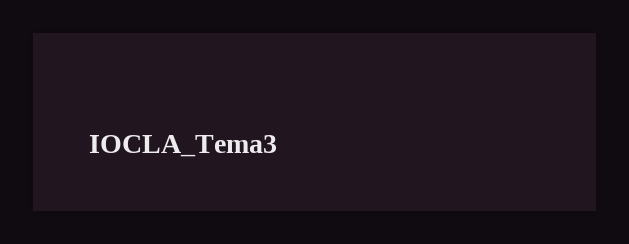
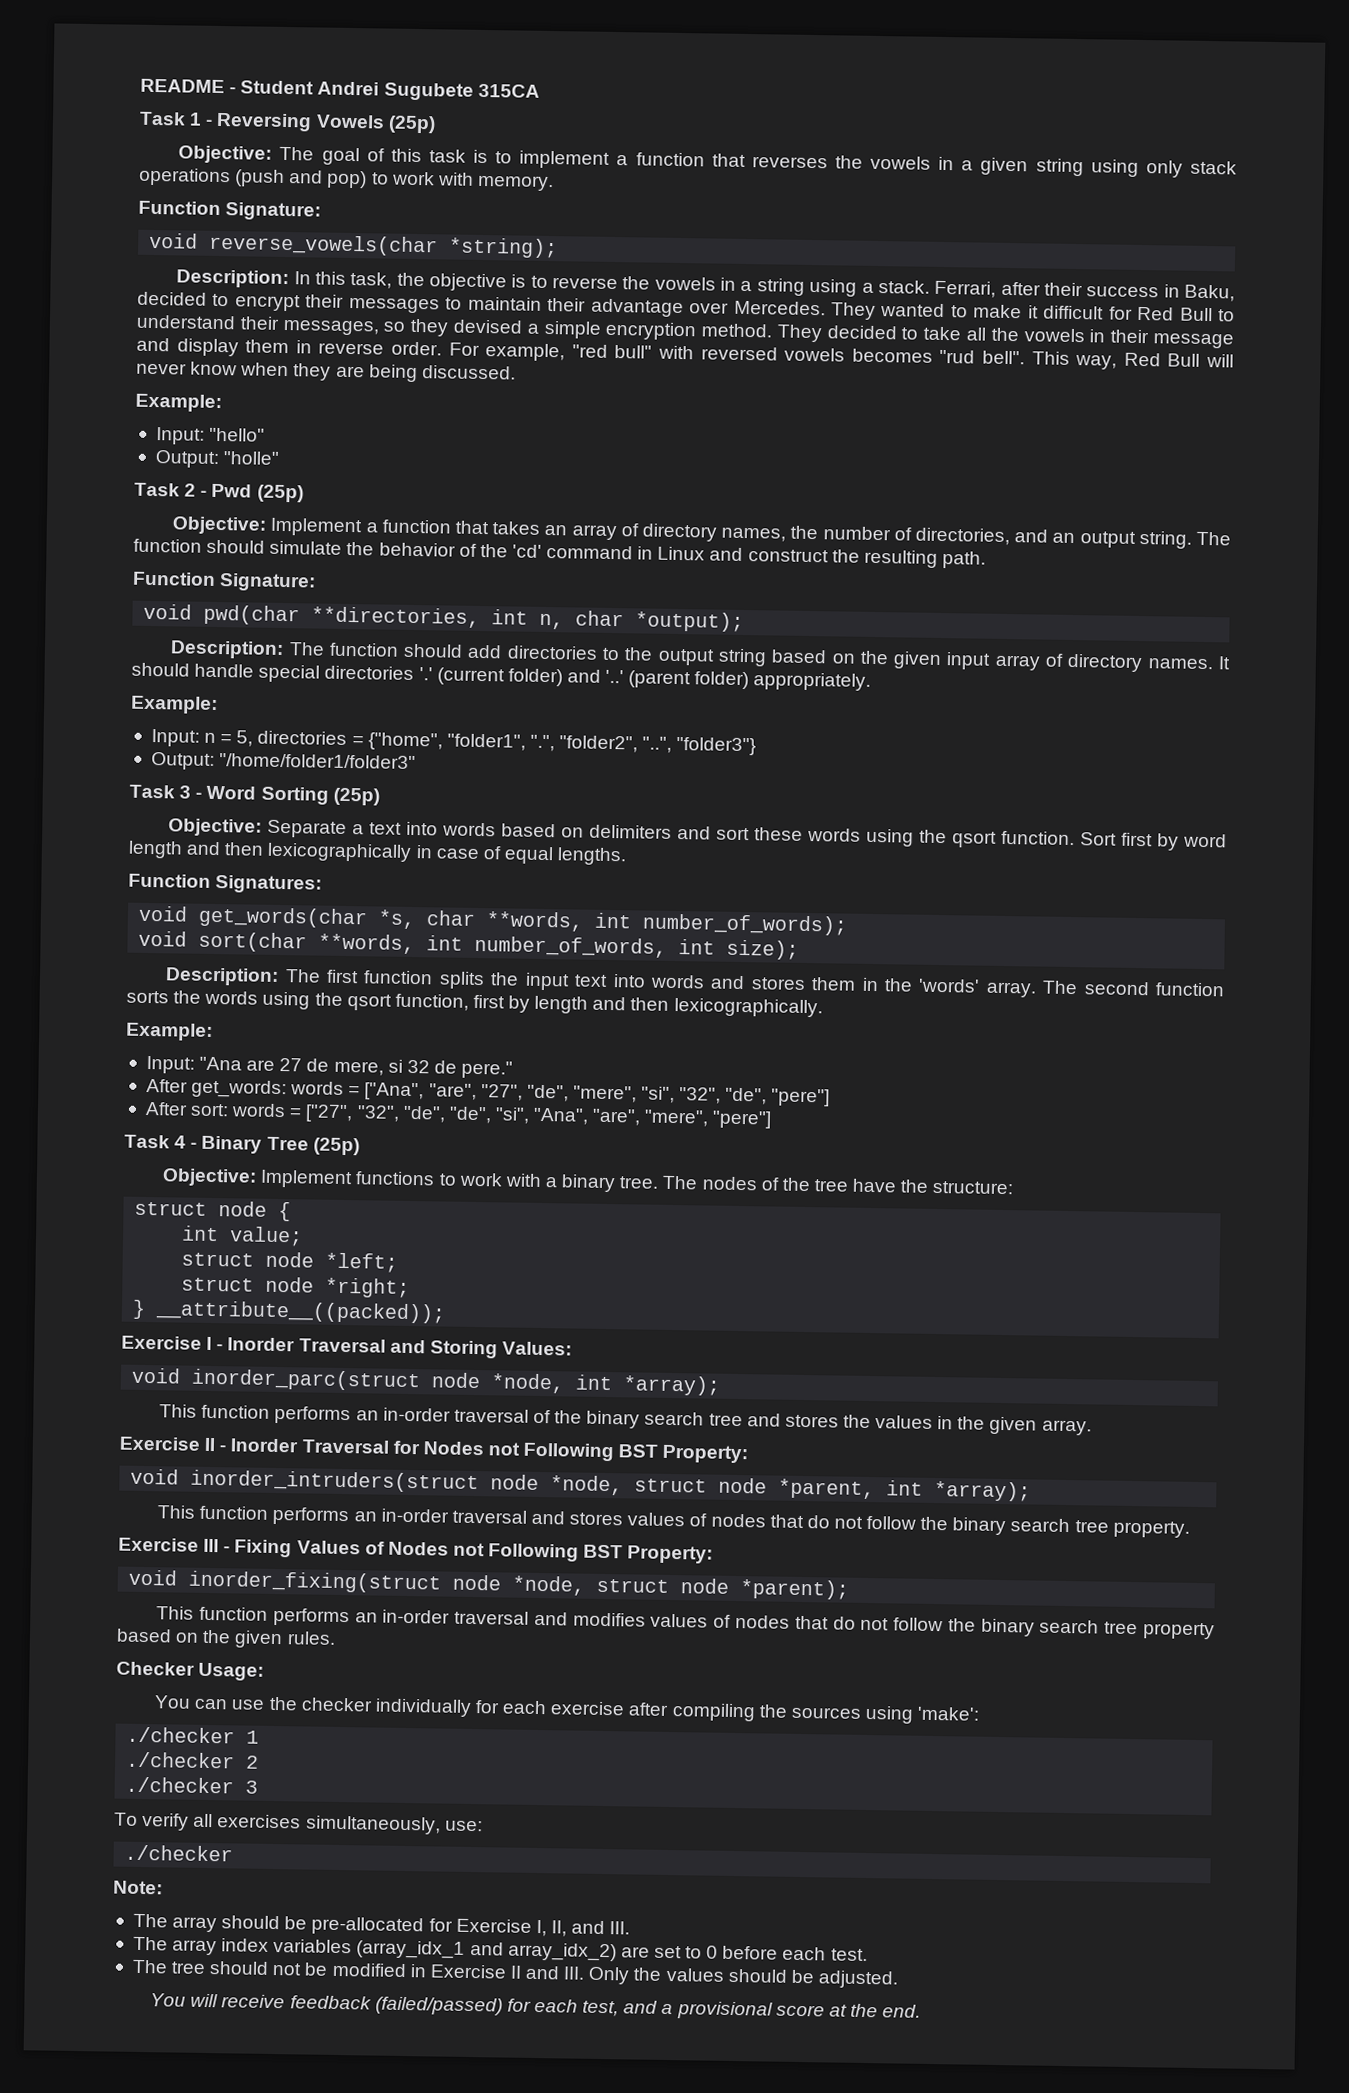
[89,135,277,157] IOCLA_Tema3 -> [140,78,540,101] [139,111,436,134] [178,145,1237,178] [139,167,554,192] [138,200,322,221] [149,232,559,259] [176,269,1236,302] [137,291,1236,322] [136,314,1234,349] [136,337,1235,370] [136,361,516,383] [135,393,222,413] [155,427,266,445] [154,450,280,469] [134,482,304,503] [172,516,1231,549] [133,538,986,569] [132,571,317,592] [143,603,745,633] [170,640,1231,673] [131,662,872,691] [131,695,218,715] [150,729,757,756] [150,752,417,770] [129,784,380,806] [168,818,1227,851] [128,840,628,866] [128,873,323,894] [138,905,848,936] [138,930,800,960] [165,967,1225,998] [126,990,823,1018] [126,1022,213,1041] [145,1055,514,1079] [145,1078,831,1107] [144,1101,773,1129] [124,1134,360,1156] [162,1168,1014,1195] [134,1201,292,1222] [181,1225,304,1247] [181,1251,399,1273] [181,1276,411,1299] [132,1299,447,1324] [121,1335,572,1359] [131,1367,721,1396] [159,1404,1092,1436] [119,1436,749,1464] [130,1468,1032,1502] [157,1505,1190,1538] [118,1537,714,1564] [128,1569,850,1600] [156,1606,1215,1640] [116,1628,336,1649] [116,1661,265,1681] [154,1695,980,1724] [126,1726,260,1744] [126,1751,260,1769] [125,1776,259,1794] [114,1812,483,1835] [124,1844,234,1862] [113,1880,163,1895] [132,1913,631,1937] [132,1936,868,1962] [131,1959,898,1989] [150,1993,922,2020] README - Student Andrei Sugubete 315CA // Task 1 - Reversing Vowels (25p) // Objective: The goal of this task is to implement a function that reverses the vowels in a given string using only stack operations (push and pop) to work with memory. // Function Signature: // void reverse_vowels(char *string); // Description: In this task, the objective is to reverse the vowels in a string using a stack. Ferrari, after their success in Baku, decided to encrypt their messages to maintain their advantage over Mercedes. They wanted to make it difficult for Red Bull to understand their messages, so they devised a simple encryption method. They decided to take all the vowels in their message and display them in reverse order. For example, "red bull" with reversed vowels becomes "rud bell". This way, Red Bull will never know when they are being discussed. // Example: // Input: "hello" // Output: "holle" // Task 2 - Pwd (25p) // Objective: Implement a function that takes an array of directory names, the number of directories, and an output string. The function should simulate the behavior of the 'cd' command in Linux and construct the resulting path. // Function Signature: // void pwd(char **directories, int n, char *output); // Description: The function should add directories to the output string based on the given input array of directory names. It should handle special directories '.' (current folder) and '..' (parent folder) appropriately. // Example: // Input: n = 5, directories = {"home", "folder1", ".", "folder2", "..", "folder3"} // Output: "/home/folder1/folder3" // Task 3 - Word Sorting (25p) // Objective: Separate a text into words based on delimiters and sort these words using the qsort function. Sort first by word length and then lexicographically in case of equal lengths. // Function Signatures: // void get_words(char *s, char **words, int number_of_words); // void sort(char **words, int number_of_words, int size); // Description: The first function splits the input text into words and stores them in the 'words' array. The second function sorts the words using the qsort function, first by length and then lexicographically. // Example: // Input: "Ana are 27 de mere, si 32 de pere." // After get_words: words = ["Ana", "are", "27", "de", "mere", "si", "32", "de", "pere"] // After sort: words = ["27", "32", "de", "de", "si", "Ana", "are", "mere", "pere"] // Task 4 - Binary Tree (25p) // Objective: Implement functions to work with a binary tree. The nodes of the tree have the structure: // struct node { // int value; // struct node *left; // struct node *right; // } __attribute__((packed)); // Exercise I - Inorder Traversal and Storing Values: // void inorder_parc(struct node *node, int *array); // This function performs an in-order traversal of the binary search tree and stores the values in the given array. // Exercise II - Inorder Traversal for Nodes not Following BST Property: // void inorder_intruders(struct node *node, struct node *parent, int *array); // This function performs an in-order traversal and stores values of nodes that do not follow the binary search tree property. // Exercise III - Fixing Values of Nodes not Following BST Property: // void inorder_fixing(struct node *node, struct node *parent); // This function performs an in-order traversal and modifies values of nodes that do not follow the binary search tree property based on the given rules. // Checker Usage: // You can use the checker individually for each exercise after compiling the sources using 'make': // ./checker 1 // ./checker 2 // ./checker 3 // To verify all exercises simultaneously, use: // ./checker // Note: // The array should be pre-allocated for Exercise I, II, and III. // The array index variables (array_idx_1 and array_idx_2) are set to 0 before each test. // The tree should not be modified in Exercise II and III. Only the values should be adjusted. // You will receive feedback (failed/passed) for each test, and a provisional score at the end.

